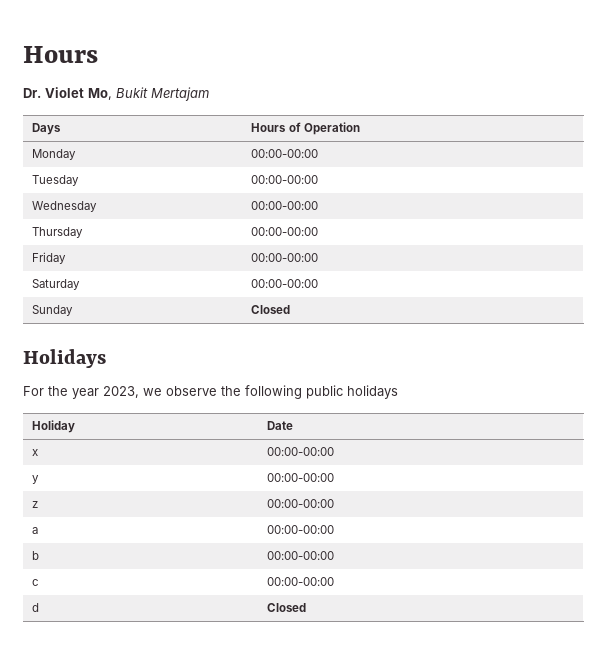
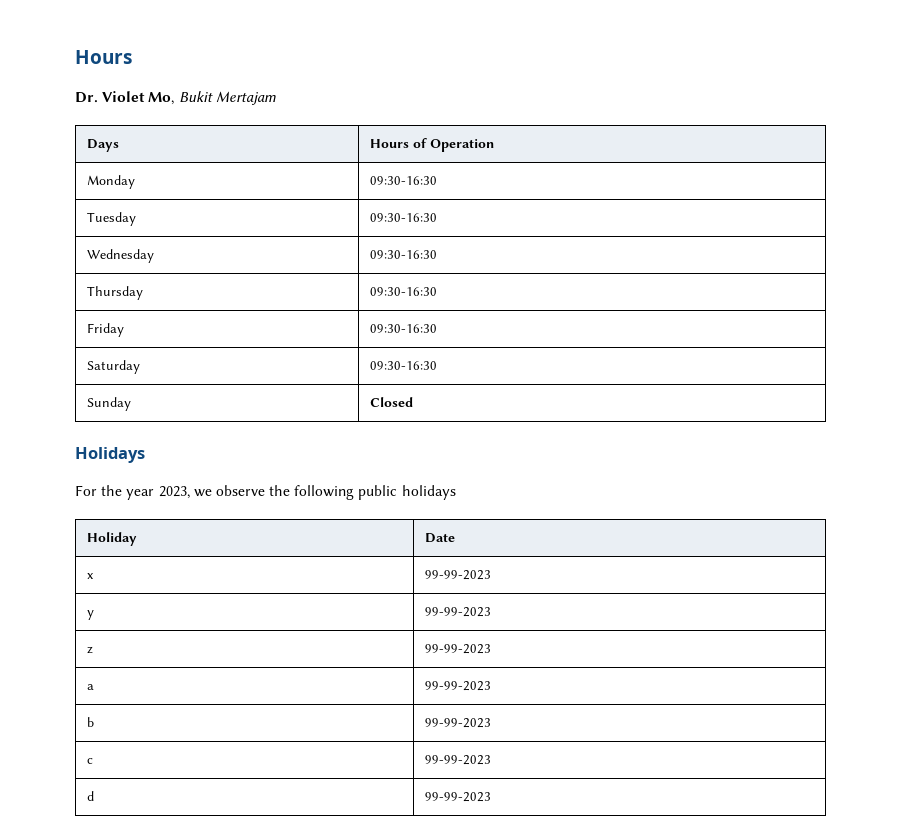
[251,149,319,158] 00:00-00:00 -> [369,176,437,185] 09:30-16:30
[251,175,319,184] 00:00-00:00 -> [369,213,437,222] 09:30-16:30
[251,201,319,210] 00:00-00:00 -> [369,250,437,259] 09:30-16:30
[251,227,319,236] 00:00-00:00 -> [369,287,437,296] 09:30-16:30
[251,253,319,262] 00:00-00:00 -> [369,324,437,333] 09:30-16:30
[251,279,319,288] 00:00-00:00 -> [369,361,437,370] 09:30-16:30
[267,447,335,456] 00:00-00:00 -> [424,570,491,580] 99-99-2023
[267,473,335,482] 00:00-00:00 -> [424,607,491,617] 99-99-2023
[267,499,335,508] 00:00-00:00 -> [424,644,491,654] 99-99-2023
[267,525,335,534] 00:00-00:00 -> [424,681,491,691] 99-99-2023
[267,551,335,560] 00:00-00:00 -> [424,718,491,728] 99-99-2023
[267,577,335,586] 00:00-00:00 -> [424,755,491,765] 99-99-2023
[267,603,307,612] Closed -> [424,792,491,802] 99-99-2023

